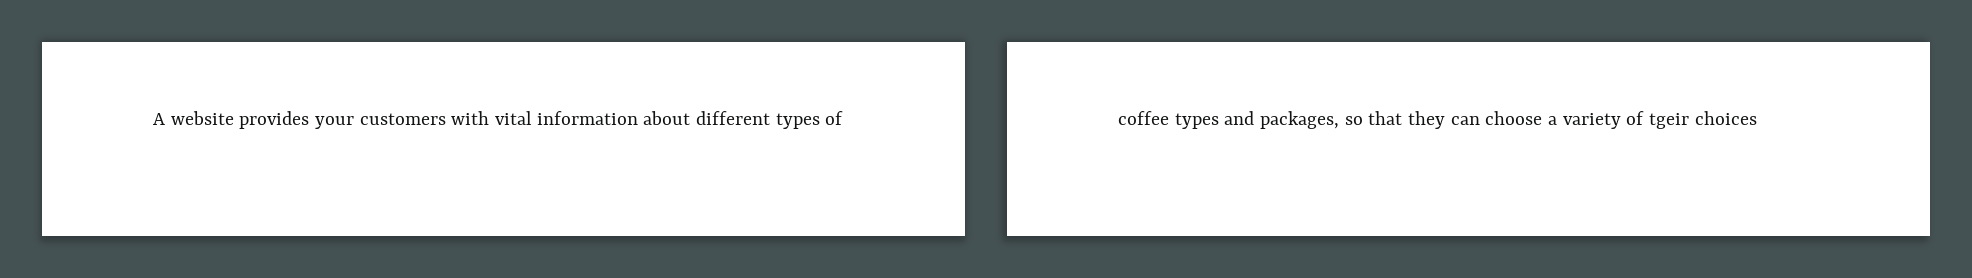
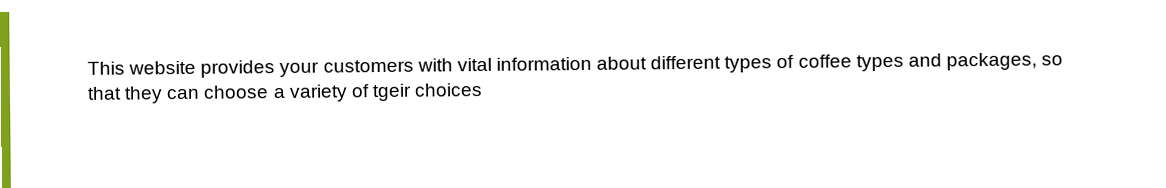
[153,113,165,125] A -> [87,61,125,75] This

